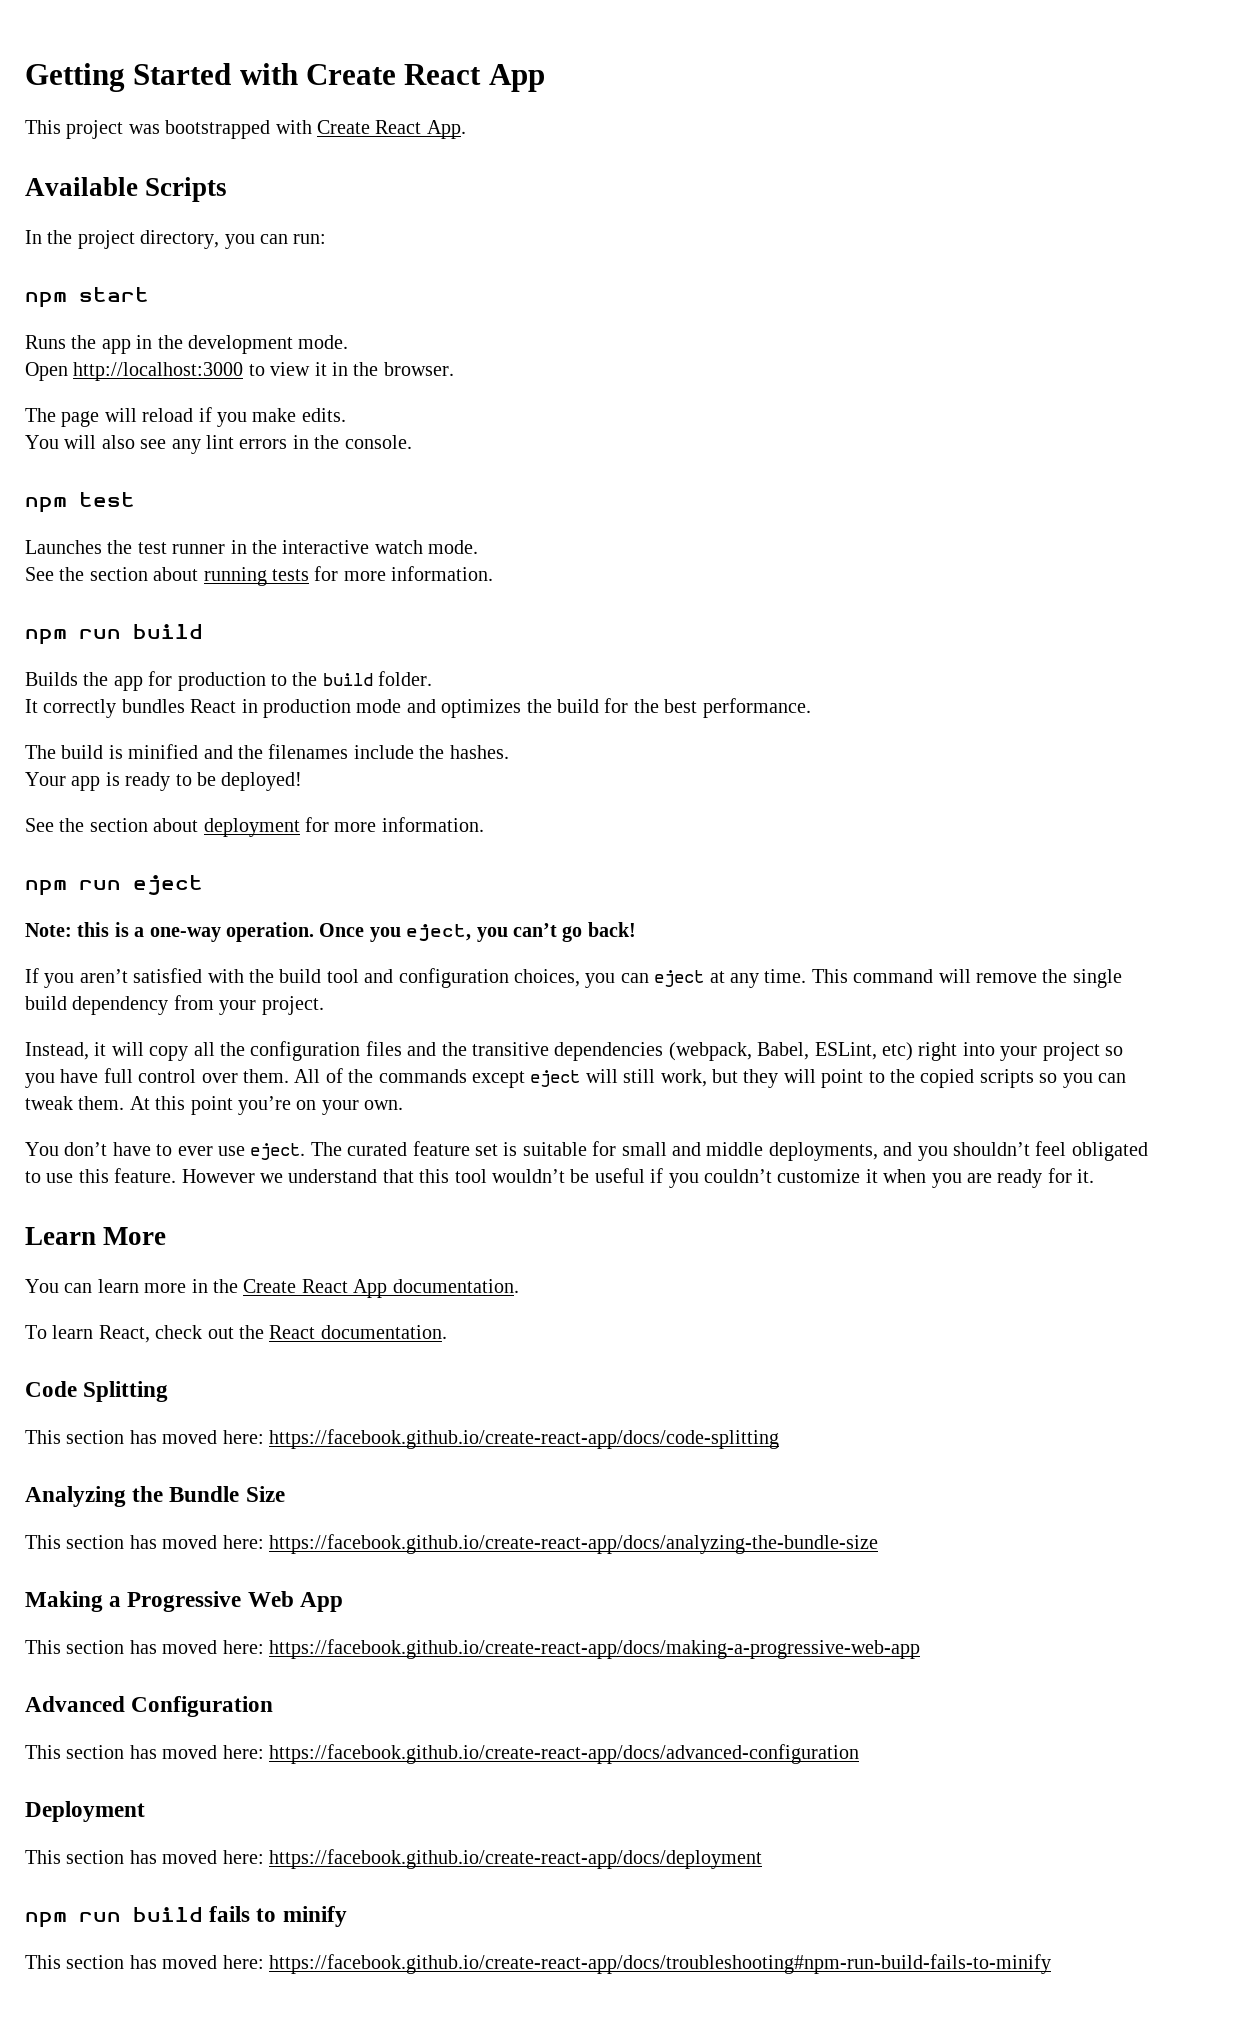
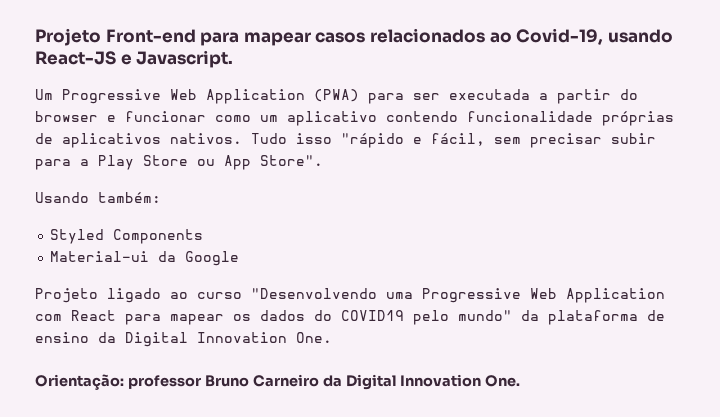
[25,63,545,92] [25,120,466,139] [25,177,228,202] [25,230,327,249] [25,287,149,308] [25,335,349,354] [25,362,454,381] [25,407,346,427] [25,435,412,454] [25,492,135,513] [25,540,479,554] [25,566,494,586] [25,624,203,645] [25,671,433,691] [25,698,811,718] [25,744,509,759] [25,772,303,791] [25,817,484,837] [25,875,203,896] [25,922,636,942] [25,968,1122,988] [25,995,324,1015] [25,1041,1123,1061] [25,1068,1126,1088] [25,1096,404,1115] [25,1141,1148,1161] [25,1168,1095,1188] [25,1227,167,1245] [25,1279,519,1298] [25,1325,447,1343] [25,1381,169,1402] [25,1429,779,1449] [25,1486,285,1507] [25,1534,878,1554] [25,1591,343,1612] [25,1639,920,1659] [25,1696,274,1717] [25,1744,859,1764] [25,1801,145,1822] [25,1849,762,1869] [25,1906,347,1928] [25,1954,1051,1974] Getting Started with Create React App // This project was bootstrapped with Create React App. // Available Scripts // In the project directory, you can run: // npm start // Runs the app in the development mode. // Open http://localhost:3000 to view it in the browser. // The page will reload if you make edits. // You will also see any lint errors in the console. // npm test // Launches the test runner in the interactive watch mode. // See the section about running tests for more information. // npm run build // Builds the app for production to the build folder. // It correctly bundles React in production mode and optimizes the build for the best performance. // The build is minified and the filenames include the hashes. // Your app is ready to be deployed! // See the section about deployment for more information. // npm run eject // Note: this is a one-way operation. Once you eject, you can’t go back! // If you aren’t satisfied with the build tool and configuration choices, you can eject at any time. This command will remove the single build dependency from your project. // Instead, it will copy all the configuration files and the transitive dependencies (webpack, Babel, ESLint, etc) right into your project so you have full control over them. All of the commands except eject will still work, but they will point to the copied scripts so you can tweak them. At this point you’re on your own. // You don’t have to ever use eject. The curated feature set is suitable for small and middle deployments, and you shouldn’t feel obligated to use this feature. However we understand that this tool wouldn’t be useful if you couldn’t customize it when you are ready for it. // Learn More // You can learn more in the Create React App documentation. // To learn React, check out the React documentation. // Code Splitting // This section has moved here: https://facebook.github.io/create-react-app/docs/code-splitting // Analyzing the Bundle Size // This section has moved here: https://facebook.github.io/create-react-app/docs/analyzing-the-bundle-size // Making a Progressive Web App // This section has moved here: https://facebook.github.io/create-react-app/docs/making-a-progressive-web-app // Advanced Configuration // This section has moved here: https://facebook.github.io/create-react-app/docs/advanced-configuration // Deployment // This section has moved here: https://facebook.github.io/create-react-app/docs/deployment // npm run build fails to minify // This section has moved here: https://facebook.github.io/create-react-app/docs/troubleshooting#npm-run-build-fails-to-minify -> [35,28,673,46] [35,50,234,68] [35,89,638,104] [35,111,674,126] [35,133,656,148] [35,155,323,170] [35,192,161,203] [50,229,204,244] [50,251,240,266] [35,288,665,303] [35,310,665,325] [35,332,332,347] [35,374,521,390] Projeto Front-end para mapear casos relacionados ao Covid-19, usando React-JS e Javascript. // Um Progressive Web Application (PWA) para ser executada a partir do browser e funcionar como um aplicativo contendo funcionalidade próprias de aplicativos nativos. Tudo isso "rápido e fácil, sem precisar subir para a Play Store ou App Store". // Usando também: // Styled Components // Material-ui da Google // Projeto ligado ao curso "Desenvolvendo uma Progressive Web Application com React para mapear os dados do COVID19 pelo mundo" da plataforma de ensino da Digital Innovation One. // Orientação: professor Bruno Carneiro da Digital Innovation One.

